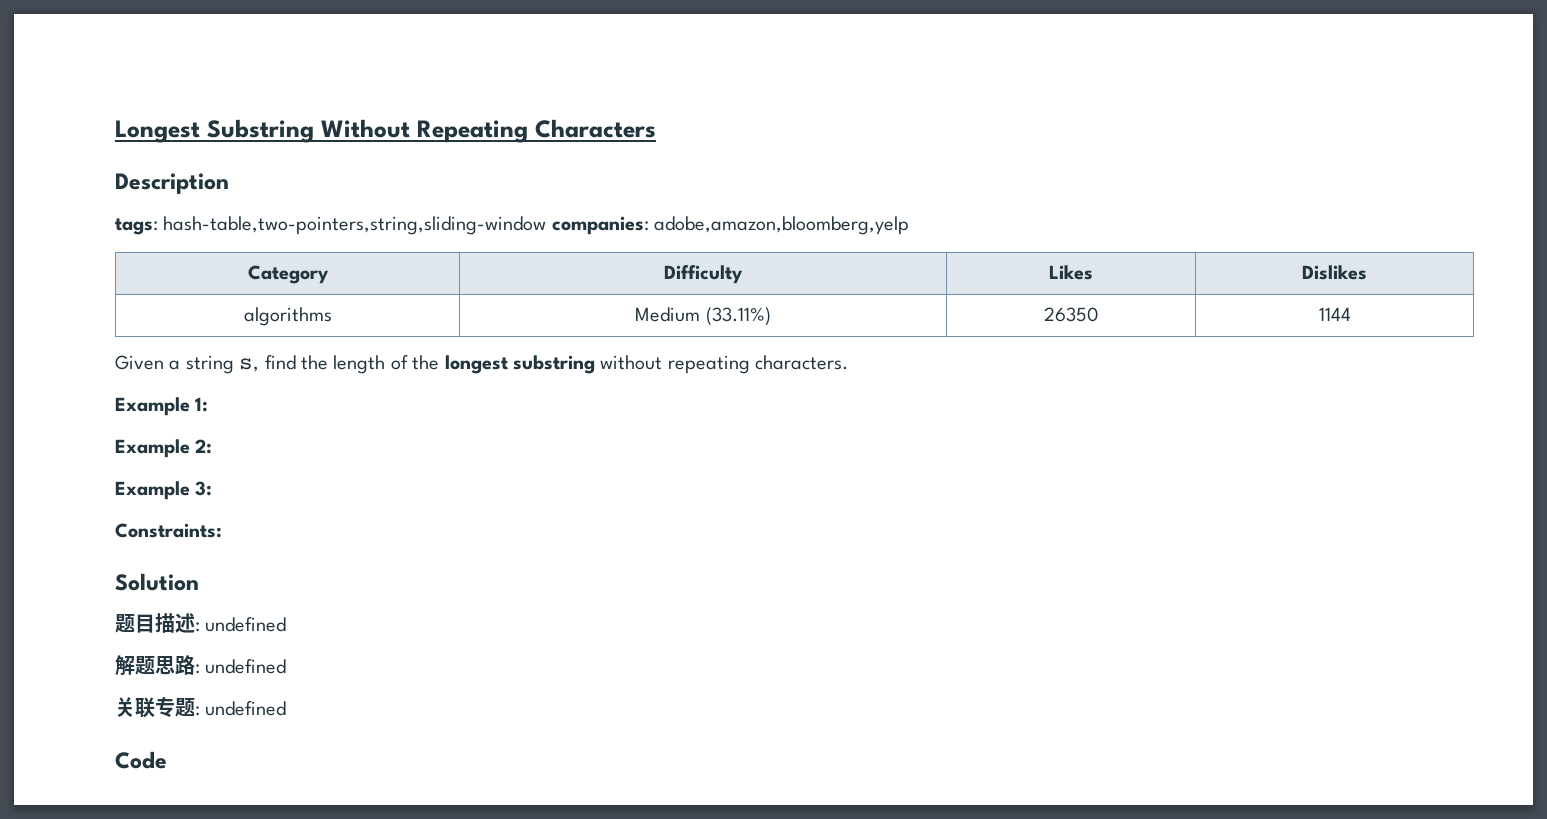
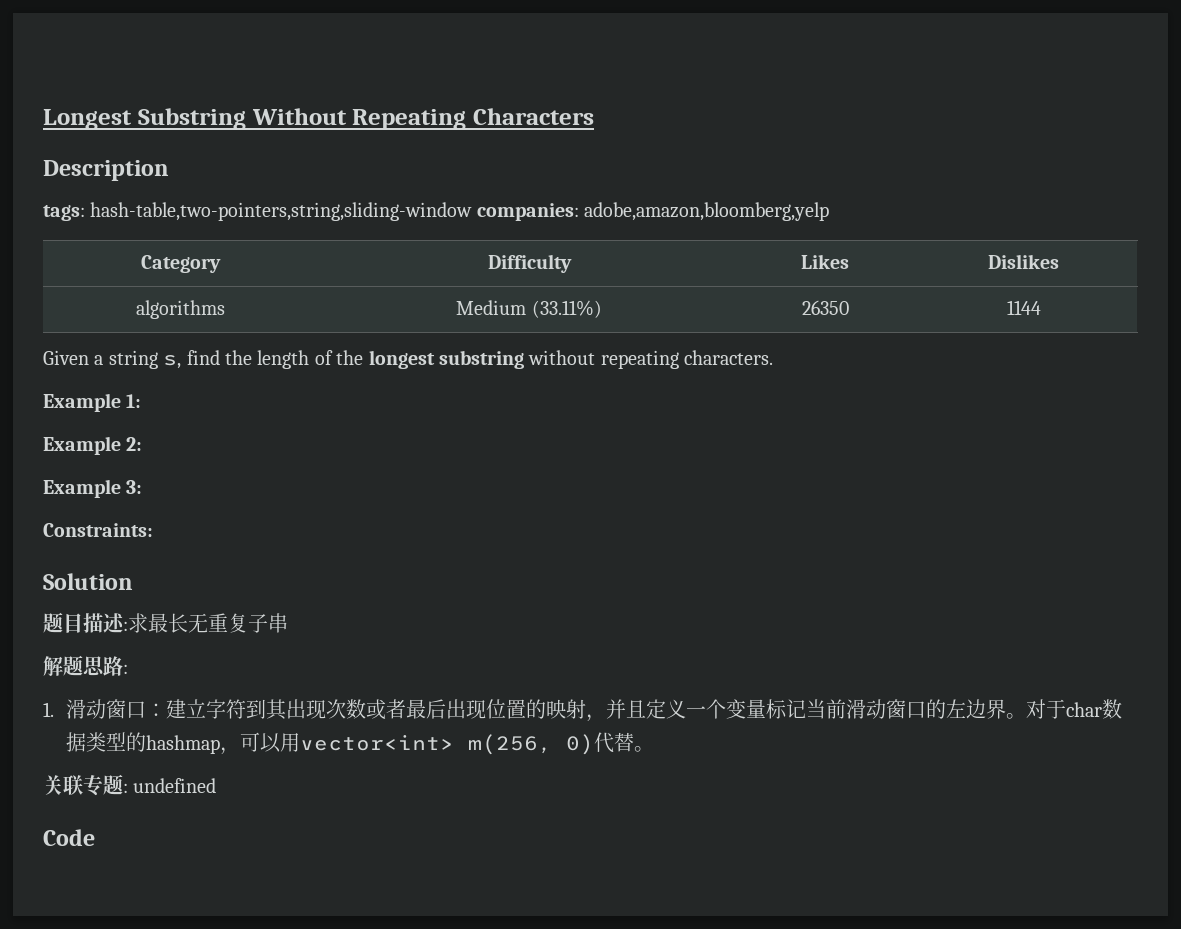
[205,617,287,632] undefined -> [128,613,288,633] 求最长无重复子串
[205,659,287,674] undefined -> [43,699,1122,722] [65,732,654,755] // 1.滑动窗口：建立字符到其出现次数或者最后出现位置的映射，并且定义一个变量标记当前滑动窗口的左边界。对于char数据类型的hashmap，可以用vector<int> m(256, 0)代替。

